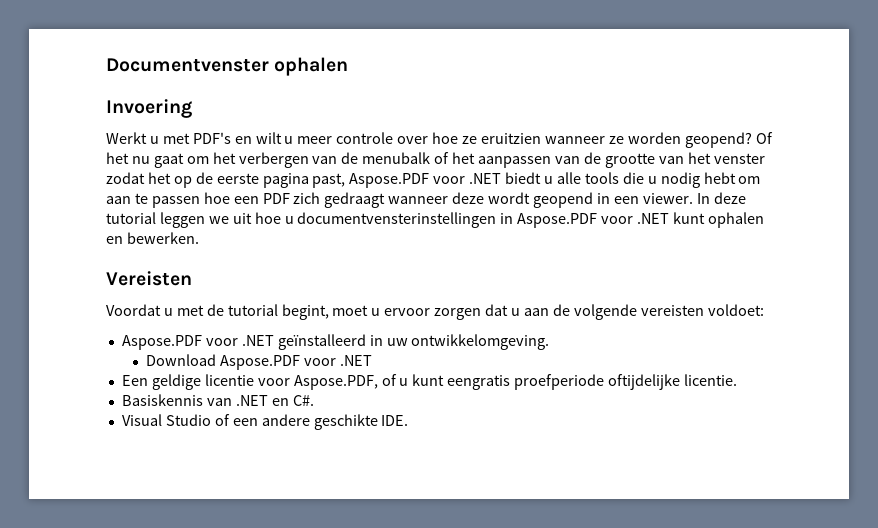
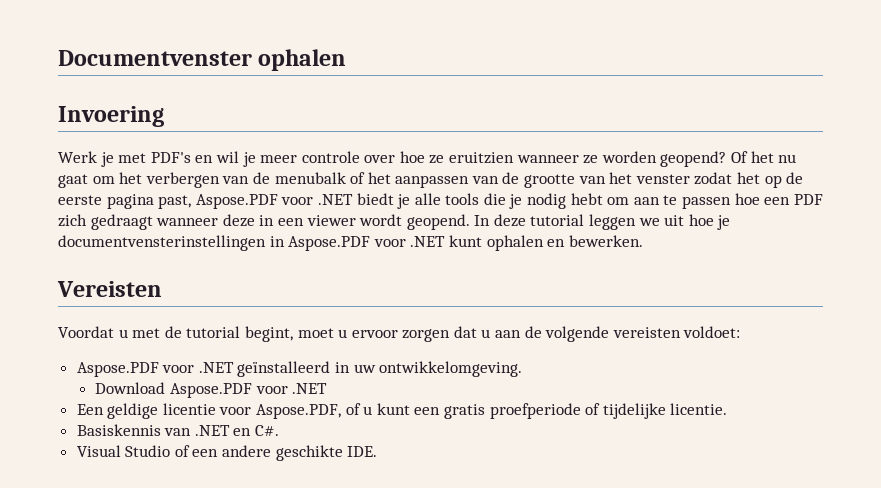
[106,132,159,144] Werkt u -> [58,151,114,167] Werk je
[255,132,294,144] wilt u -> [215,151,256,167] wil je
[544,176,554,184] u -> [397,194,411,209] je
[647,176,657,184] u -> [509,194,523,209] je
[488,192,693,208] wordt geopend in een viewer. -> [259,214,470,230] in een viewer wordt geopend.
[284,216,294,224] u -> [717,215,731,230] je
[447,374,681,390] eengratis proefperiode oftijdelijke -> [414,403,666,419] een gratis proefperiode of tijdelijke

